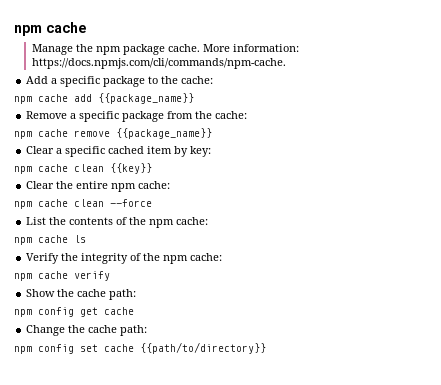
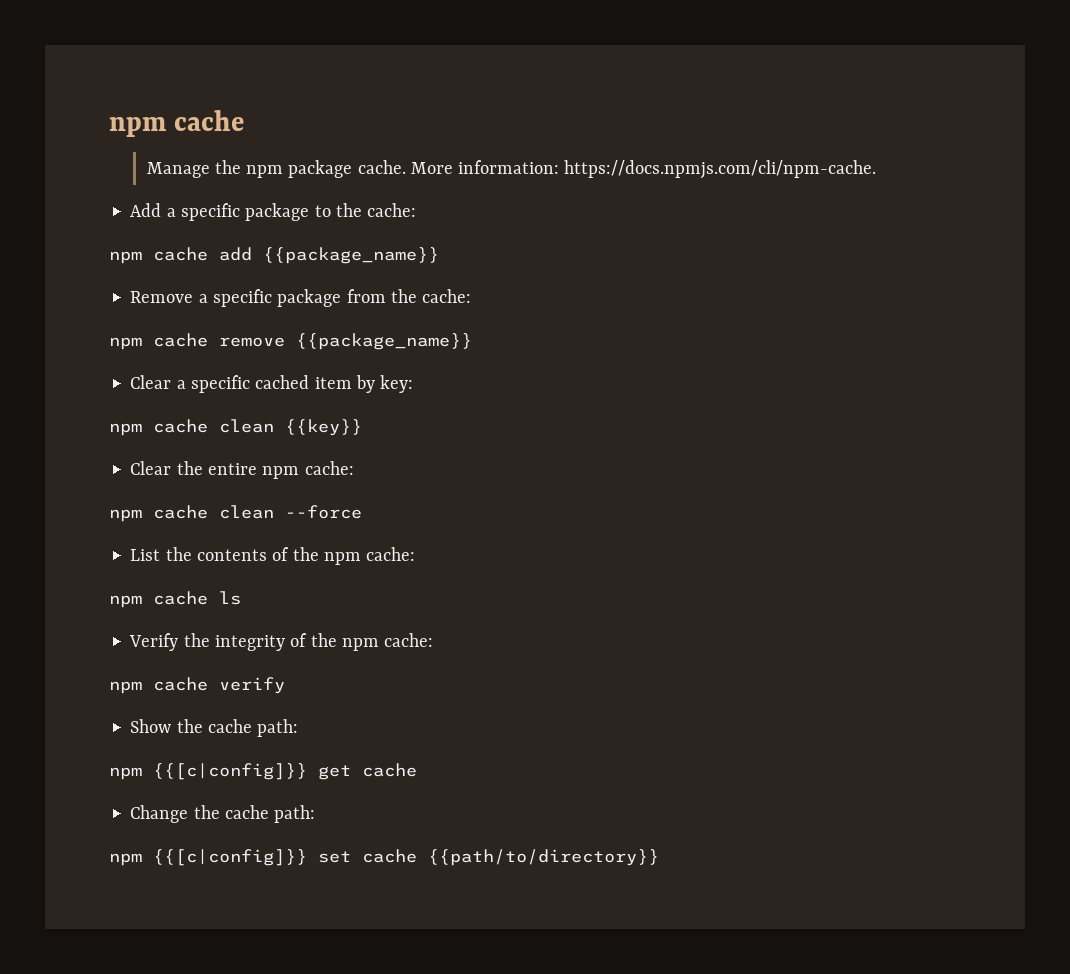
[31,58,286,69] https://docs.npmjs.com/cli/commands/npm-cache. -> [564,160,877,179] https://docs.npmjs.com/cli/npm-cache.
[38,307,74,317] config -> [153,763,307,780] {{[c|config]}}
[38,344,74,354] config -> [153,849,307,866] {{[c|config]}}

